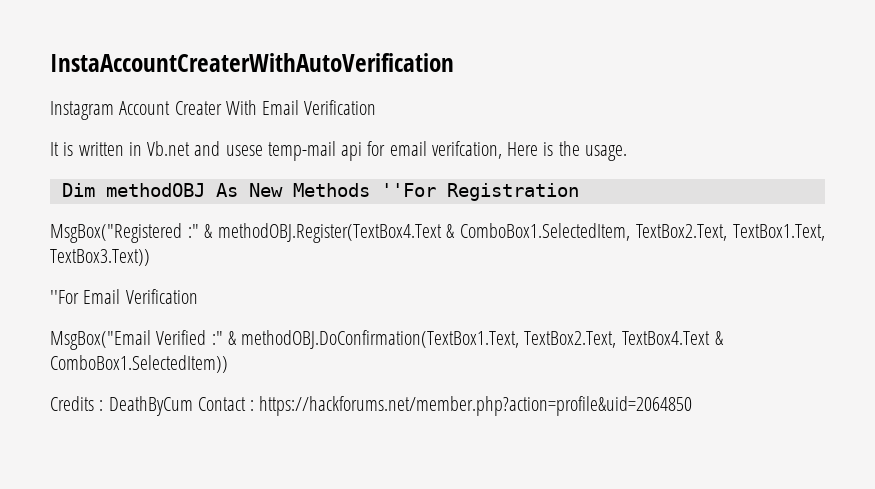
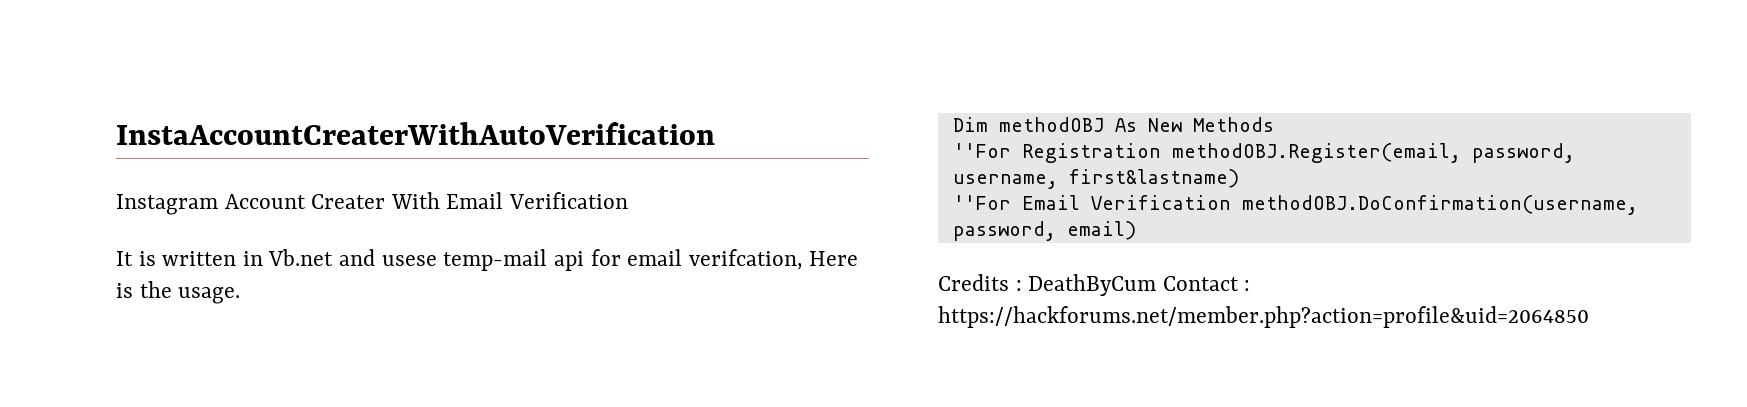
(370, 190) none -> (1274, 124) //
[50,223,826,243] [50,249,150,266] [50,289,198,304] [50,330,724,350] [50,355,228,373] // MsgBox("Registered :" & methodOBJ.Register(TextBox4.Text & ComboBox1.SelectedItem, TextBox2.Text, TextBox1.Text, TextBox3.Text)) // ''For Email Verification // MsgBox("Email Verified :" & methodOBJ.DoConfirmation(TextBox1.Text, TextBox2.Text, TextBox4.Text & ComboBox1.SelectedItem)) -> [1171,143,1575,163] [952,169,1239,189] [952,195,1638,215] [952,221,1136,241] methodOBJ.Register(email, password, username, first&lastname) // ''For Email Verification methodOBJ.DoConfirmation(username, password, email)

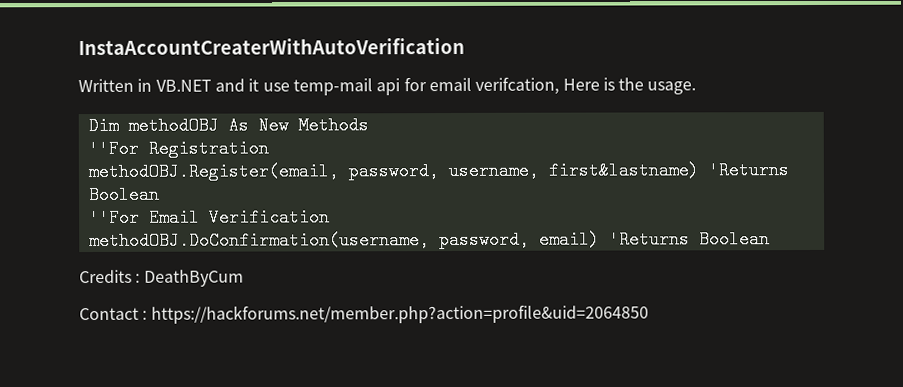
[116,192,629,215] [116,249,437,266] Instagram Account Creater With Email Verification // It is written in Vb.net and usese -> [78,78,290,93] Written in VB.NET and it use
(1161, 153) none -> (269, 148) //
(1239, 178) none -> [707,161,789,180] [87,185,160,205] 'Returns Boolean
(1231, 202) none -> (330, 217) //
(1136, 230) none -> [608,230,770,249] 'Returns Boolean
(1157, 285) none -> (244, 278) //

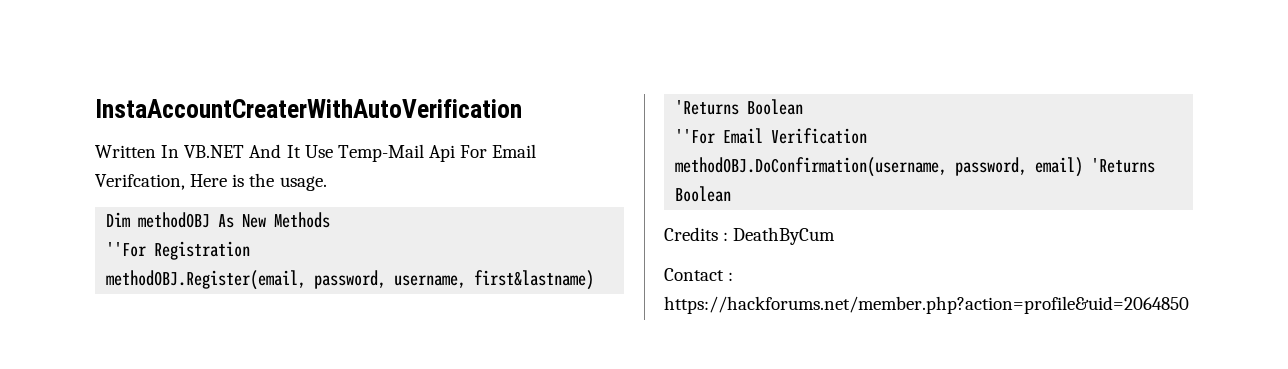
[137,76,560,96] in VB.NET and it use temp-mail api for email verifcation, -> [161,144,537,162] [95,174,185,190] In VB.NET And It Use Temp-Mail Api For Email Verifcation,

